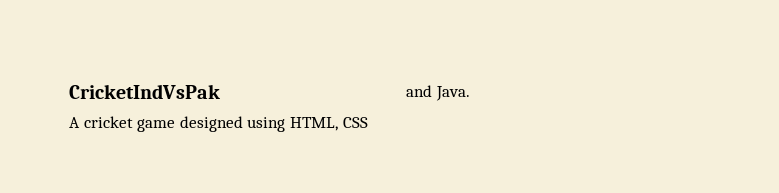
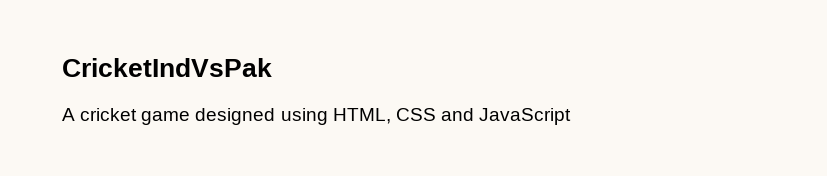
[435,86,470,101] Java. -> [479,108,572,125] JavaScript

